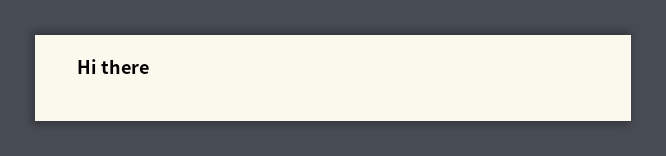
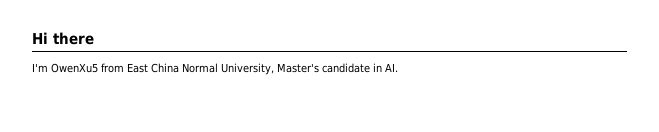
(149, 66) none -> [32,63,398,75] // I'm OwenXu5 from East China Normal University, Master's candidate in AI.

